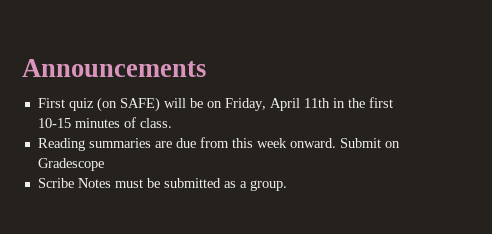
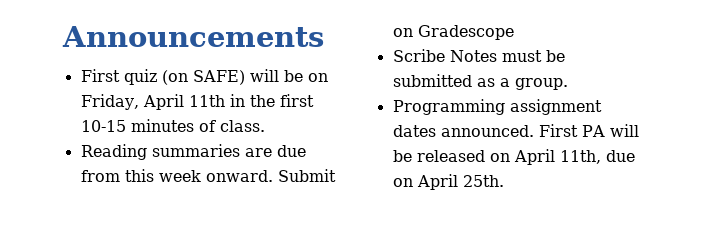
(287, 185) none -> [392,99,602,115] [392,124,639,137] [392,149,635,165] [392,174,504,190] // Programming assignment dates announced. First PA will be released on April 11th, due on April 25th.

